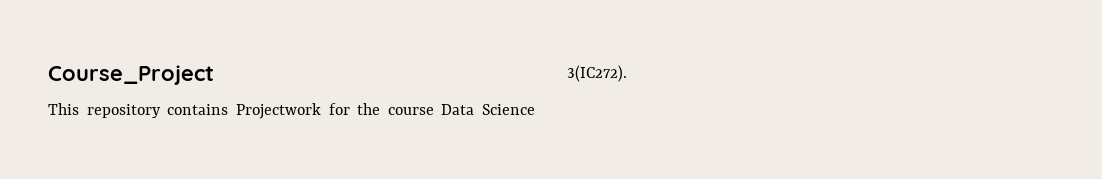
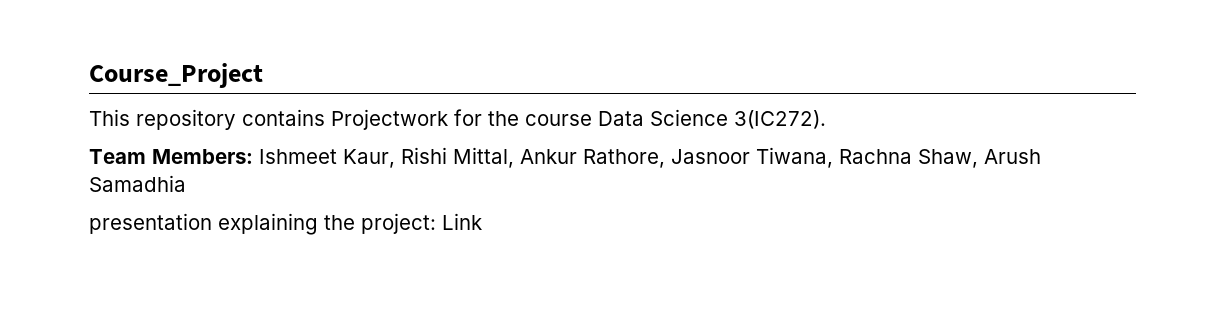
(627, 73) none -> [89,147,1041,168] [89,175,186,192] [89,213,482,235] // Team Members: Ishmeet Kaur, Rishi Mittal, Ankur Rathore, Jasnoor Tiwana, Rachna Shaw, Arush Samadhia // presentation explaining the project: Link

